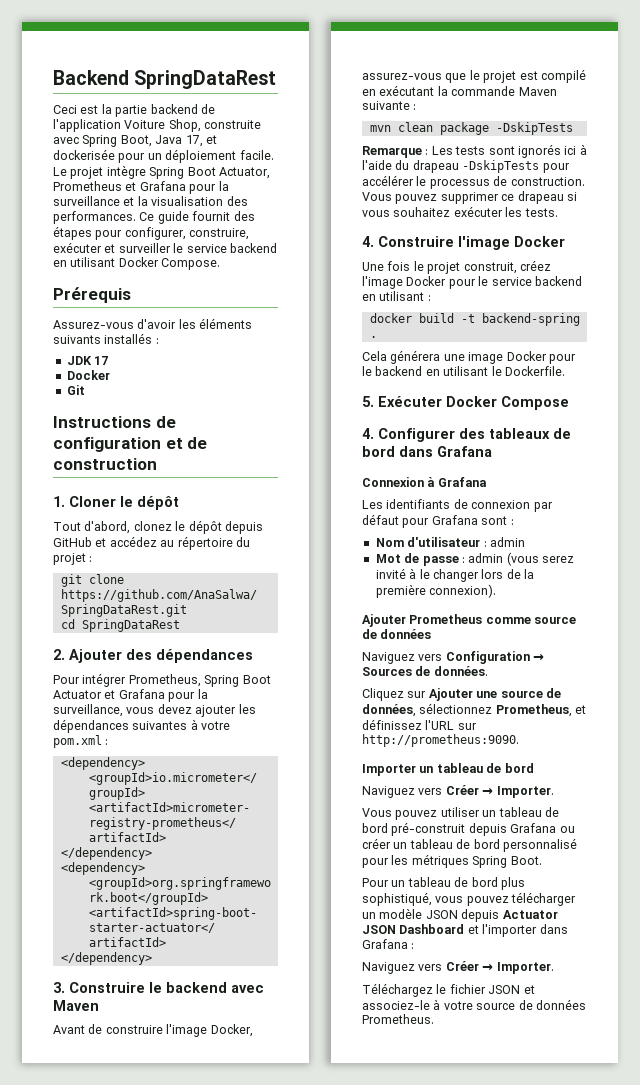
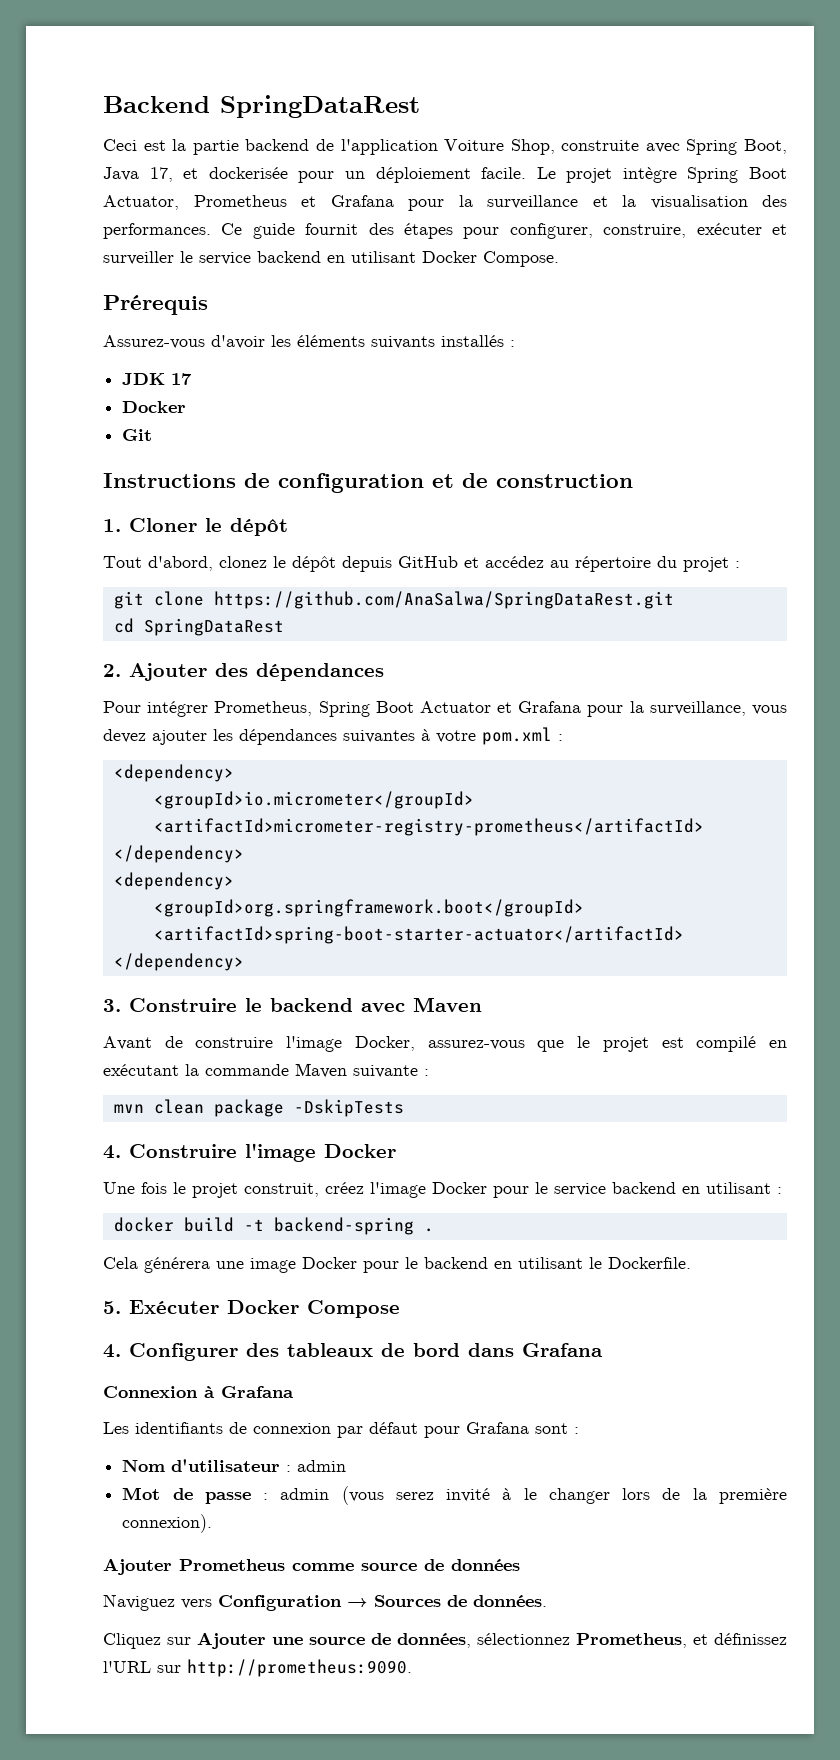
[362,144,587,158] [362,160,570,173] [362,175,585,189] [362,191,577,204] [362,206,558,217] // Remarque : Les tests sont ignorés ici à l'aide du drapeau -DskipTests pour accélérer le processus de construction. Vous pouvez supprimer ce drapeau si vous souhaitez exécuter les tests. -> (404, 1108) none
[362,763,534,776] [362,785,554,798] [362,807,559,820] [362,822,575,836] [362,838,577,852] [362,854,542,868] [362,877,525,890] [362,892,577,906] [362,908,558,922] [362,924,568,937] [362,939,415,949] [362,961,554,974] [362,983,535,997] [362,999,586,1010] [362,1014,434,1024] // Importer un tableau de bord // Naviguez vers Créer → Importer. // Vous pouvez utiliser un tableau de bord pré-construit depuis Grafana ou créer un tableau de bord personnalisé pour les métriques Spring Boot. // Pour un tableau de bord plus sophistiqué, vous pouvez télécharger un modèle JSON depuis Actuator JSON Dashboard et l'importer dans Grafana : // Naviguez vers Créer → Importer. // Téléchargez le fichier JSON et associez-le à votre source de données Prometheus. -> (412, 1668) none

